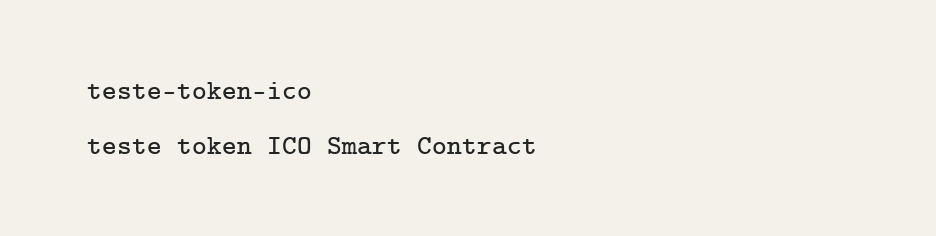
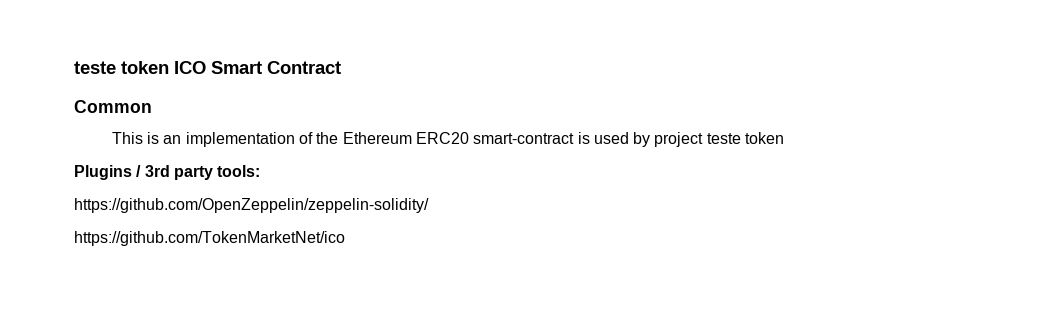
[87,82,312,99] teste-token-ico // -> (74, 67) none
(537, 146) none -> [74,100,152,113] [111,132,785,147] [74,165,261,180] [74,198,429,213] [74,231,345,246] // Common // This is an implementation of the Ethereum ERC20 smart-contract is used by project teste token // Plugins / 3rd party tools: // https://github.com/OpenZeppelin/zeppelin-solidity/ // https://github.com/TokenMarketNet/ico

